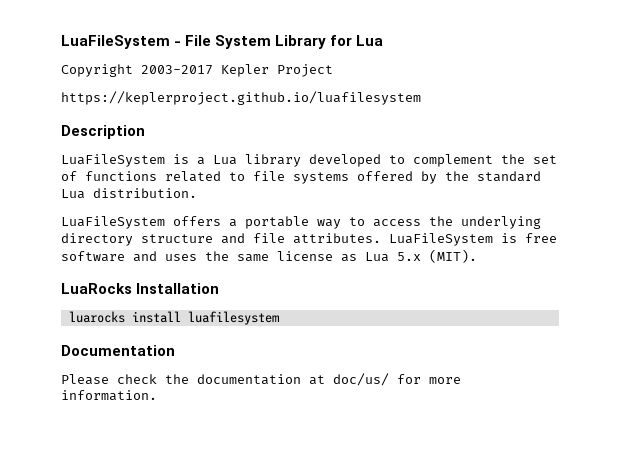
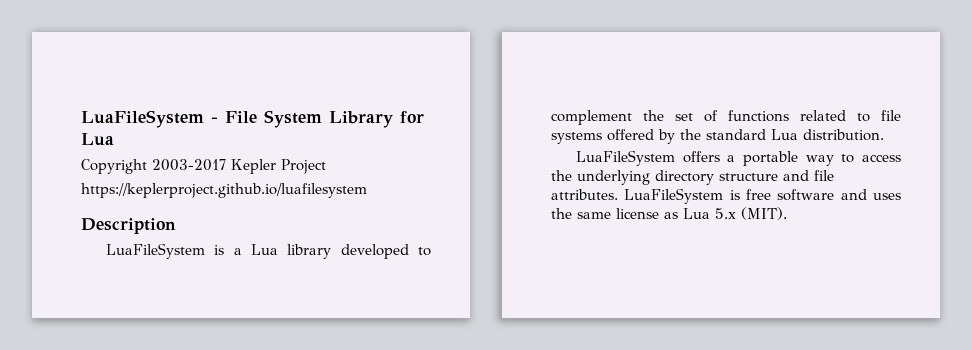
[61,283,220,294] [68,311,279,325] [61,345,175,356] [61,373,461,386] [61,390,157,401] // LuaRocks Installation // luarocks install luafilesystem // Documentation // Please check the documentation at doc/us/ for more information. -> (787, 213) none

